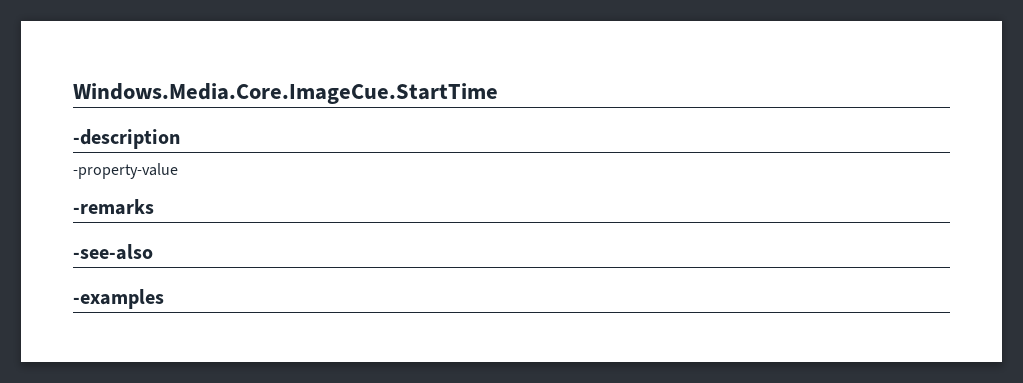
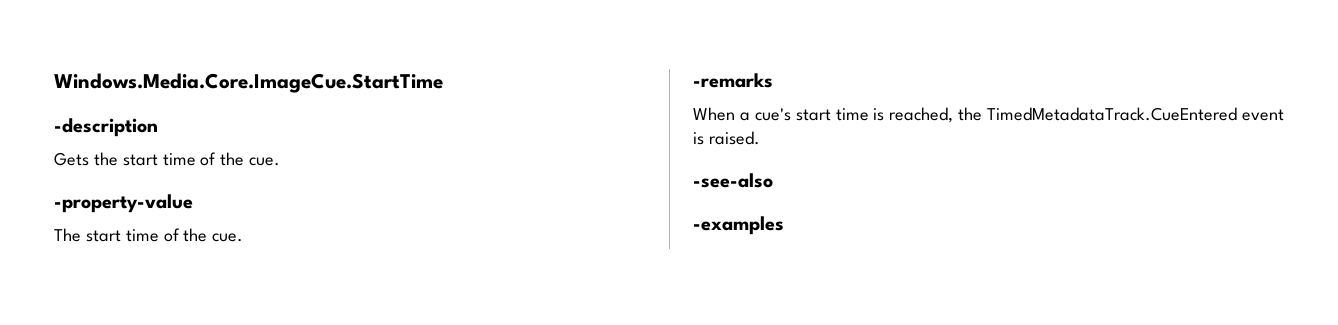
[73,163,178,179] [73,199,154,215] -property-value // -remarks -> [54,152,281,166] [54,194,193,213] [54,228,244,242] [693,73,773,88] [693,107,1284,123] [693,131,760,145] Gets the start time of the cue. // -property-value // The start time of the cue. // -remarks // When a cue's start time is reached, the TimedMetadataTrack.CueEntered event is raised.

